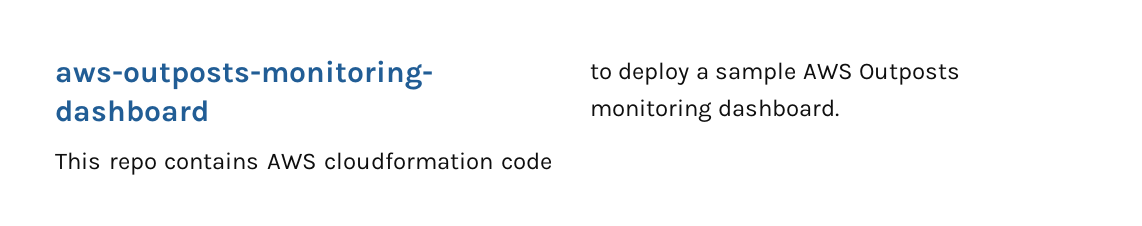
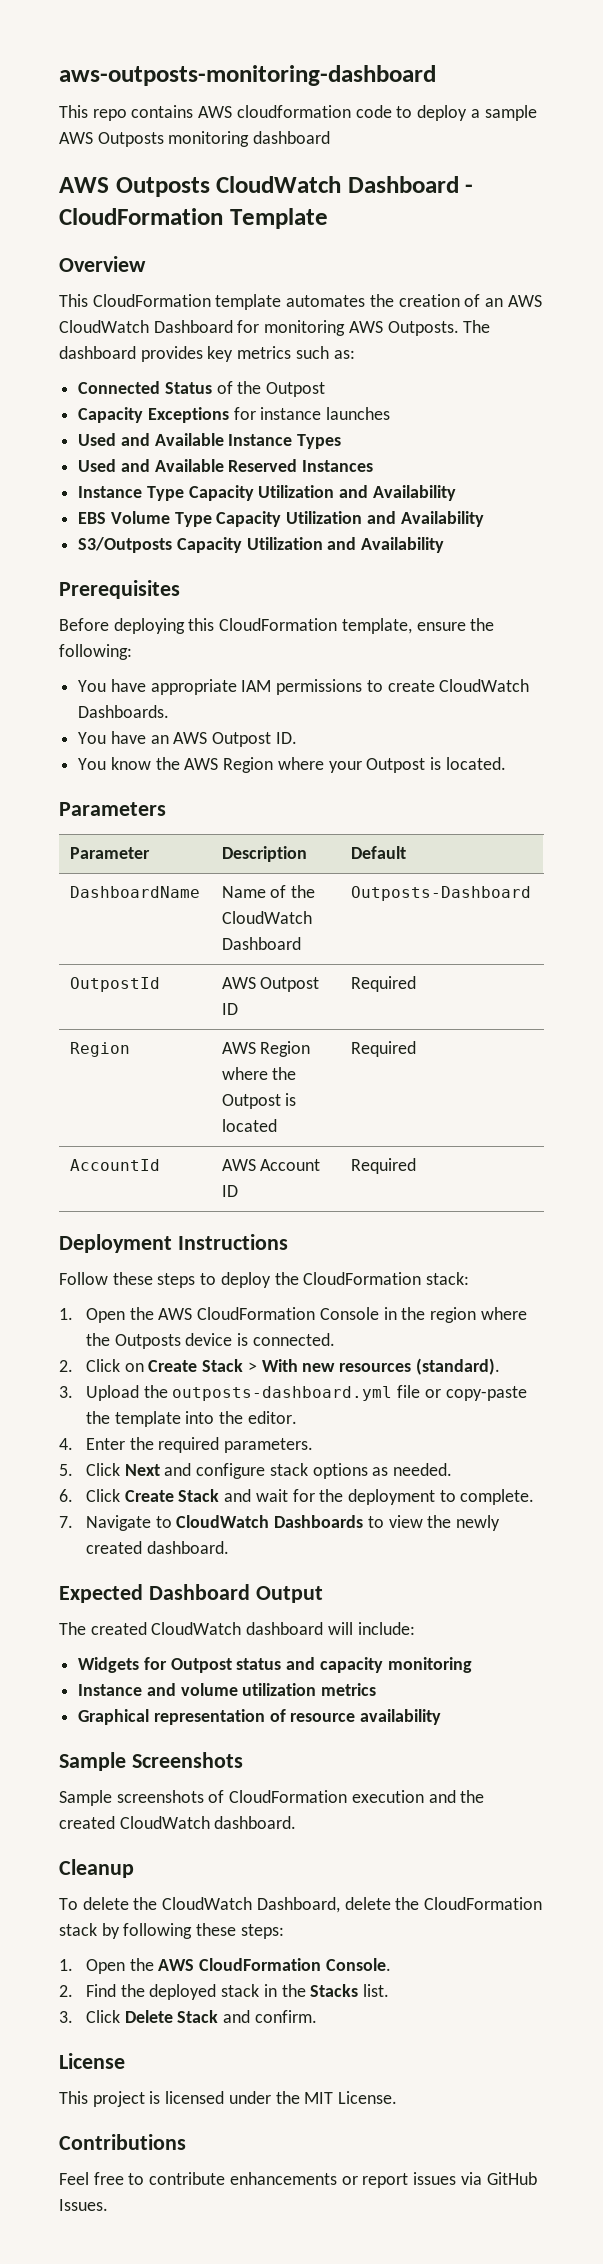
[718,99,840,117] dashboard. -> [253,131,331,144] [59,176,474,197] [59,208,328,229] [59,256,146,272] [59,294,542,310] [59,320,491,336] [59,346,355,362] [78,381,326,397] [78,407,391,423] [78,433,342,449] [78,459,374,472] [78,485,456,501] [78,511,484,527] [78,537,445,553] [59,580,180,599] [59,618,495,634] [59,644,132,660] [78,679,530,695] [78,705,170,718] [78,731,297,747] [78,757,506,773] [59,802,166,816] [69,847,150,859] [221,846,307,862] [350,846,406,859] [69,886,200,898] [221,885,316,898] [221,911,312,924] [221,937,301,950] [350,886,531,901] [69,977,160,992] [221,977,320,992] [221,1003,238,1015] [350,976,416,992] [69,1042,130,1057] [221,1041,311,1057] [221,1067,297,1080] [221,1093,297,1109] [221,1119,277,1132] [350,1041,416,1057] [69,1159,160,1171] [221,1159,321,1171] [221,1185,238,1197] [350,1158,416,1174] [59,1234,288,1253] [59,1272,470,1288] [59,1307,527,1323] [85,1333,335,1349] [59,1358,500,1375] [59,1385,527,1401] [85,1411,297,1427] [59,1437,314,1453] [59,1463,452,1479] [59,1489,535,1505] [59,1515,500,1531] [85,1541,229,1554] [59,1584,323,1603] [59,1622,415,1635] [78,1657,472,1673] [78,1683,377,1696] [78,1709,442,1725] [59,1752,243,1771] [59,1790,485,1806] [59,1816,297,1829] [59,1859,134,1878] [59,1897,543,1913] [59,1923,284,1939] [59,1958,391,1974] [59,1984,389,2000] [59,2010,317,2023] [59,2053,125,2069] [59,2091,398,2107] [59,2134,186,2150] [59,2172,537,2188] [59,2199,108,2211] dashboard // AWS Outposts CloudWatch Dashboard - CloudFormation Template // Overview // This CloudFormation template automates the creation of an AWS CloudWatch Dashboard for monitoring AWS Outposts. The dashboard provides key metrics such as: // Connected Status of the Outpost // Capacity Exceptions for instance launches // Used and Available Instance Types // Used and Available Reserved Instances // Instance Type Capacity Utilization and Availability // EBS Volume Type Capacity Utilization and Availability // S3/Outposts Capacity Utilization and Availability // Prerequisites // Before deploying this CloudFormation template, ensure the following: // You have appropriate IAM permissions to create CloudWatch Dashboards. // You have an AWS Outpost ID. // You know the AWS Region where your Outpost is located. // Parameters // Parameter | Description | Default // DashboardName | Name of the CloudWatch Dashboard | Outposts-Dashboard // OutpostId | AWS Outpost ID | Required // Region | AWS Region where the Outpost is located | Required // AccountId | AWS Account ID | Required // Deployment Instructions // Follow these steps to deploy the CloudFormation stack: // 1. Open the AWS CloudFormation Console in the region where the Outposts device is connected. // 2. Click on Create Stack > With new resources (standard). // 3. Upload the outposts-dashboard.yml file or copy-paste the template into the editor. // 4. Enter the required parameters. // 5. Click Next and configure stack options as needed. // 6. Click Create Stack and wait for the deployment to complete. // 7. Navigate to CloudWatch Dashboards to view the newly created dashboard. // Expected Dashboard Output // The created CloudWatch dashboard will include: // Widgets for Outpost status and capacity monitoring // Instance and volume utilization metrics // Graphical representation of resource availability // Sample Screenshots // Sample screenshots of CloudFormation execution and the created CloudWatch dashboard. // Cleanup // To delete the CloudWatch Dashboard, delete the CloudFormation stack by following these steps: // 1. Open the AWS CloudFormation Console. // 2. Find the deployed stack in the Stacks list. // 3. Click Delete Stack and confirm. // License // This project is licensed under the MIT License. // Contributions // Feel free to contribute enhancements or report issues via GitHub Issues.

